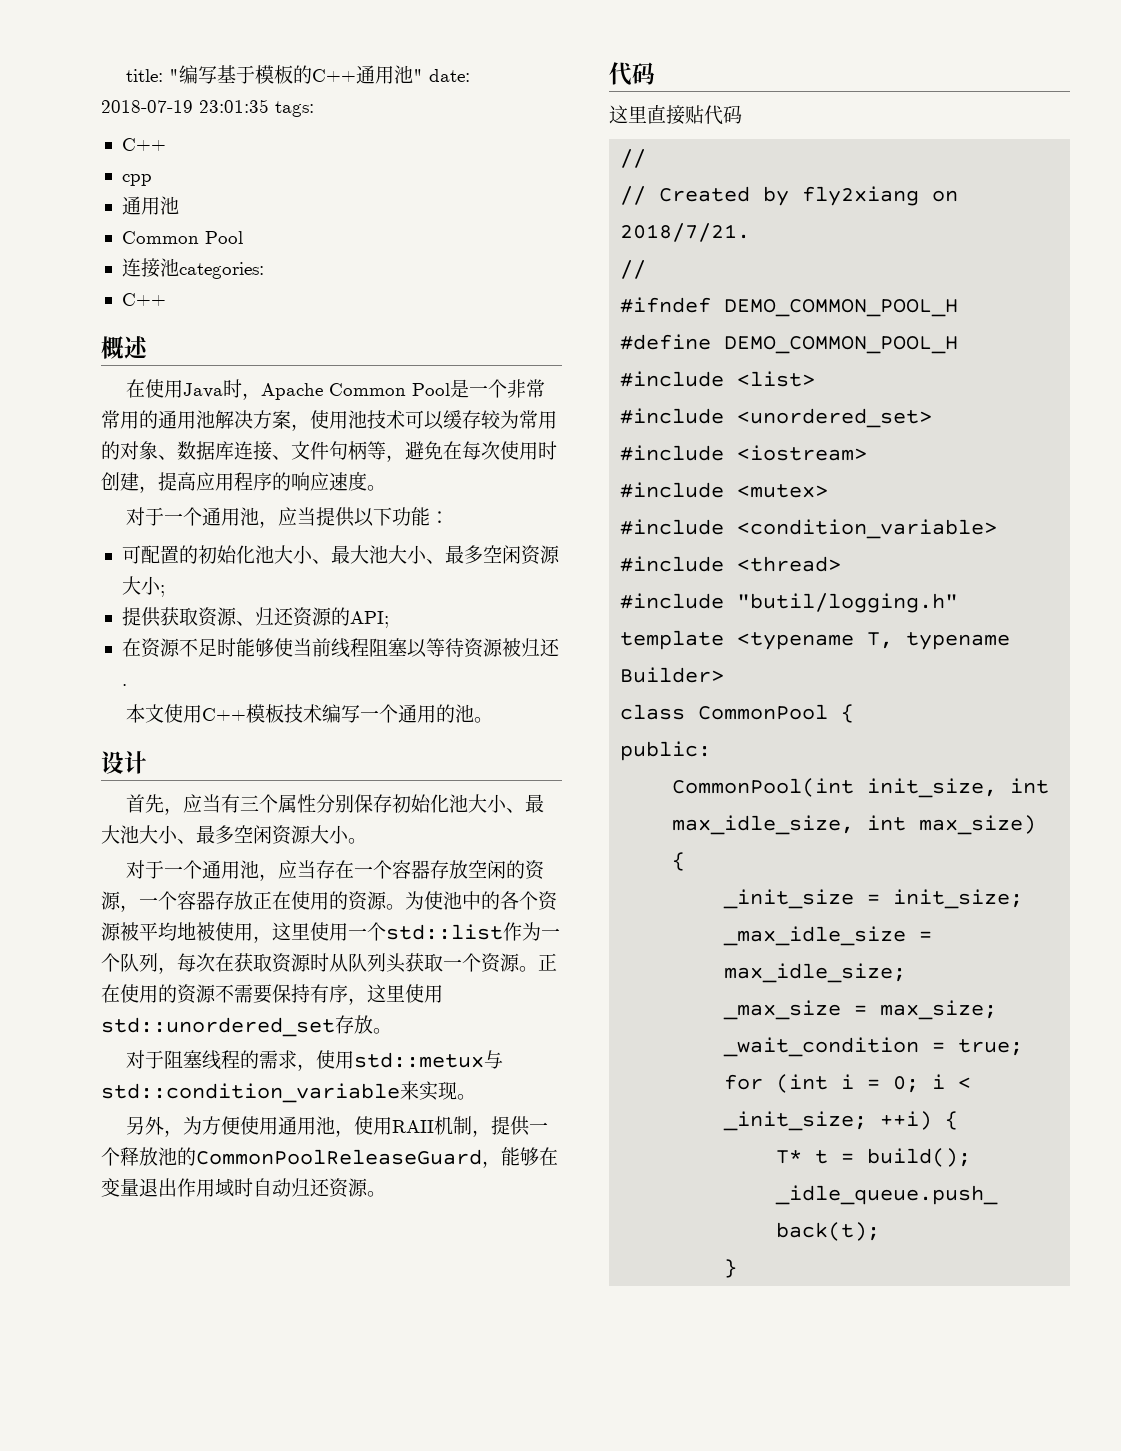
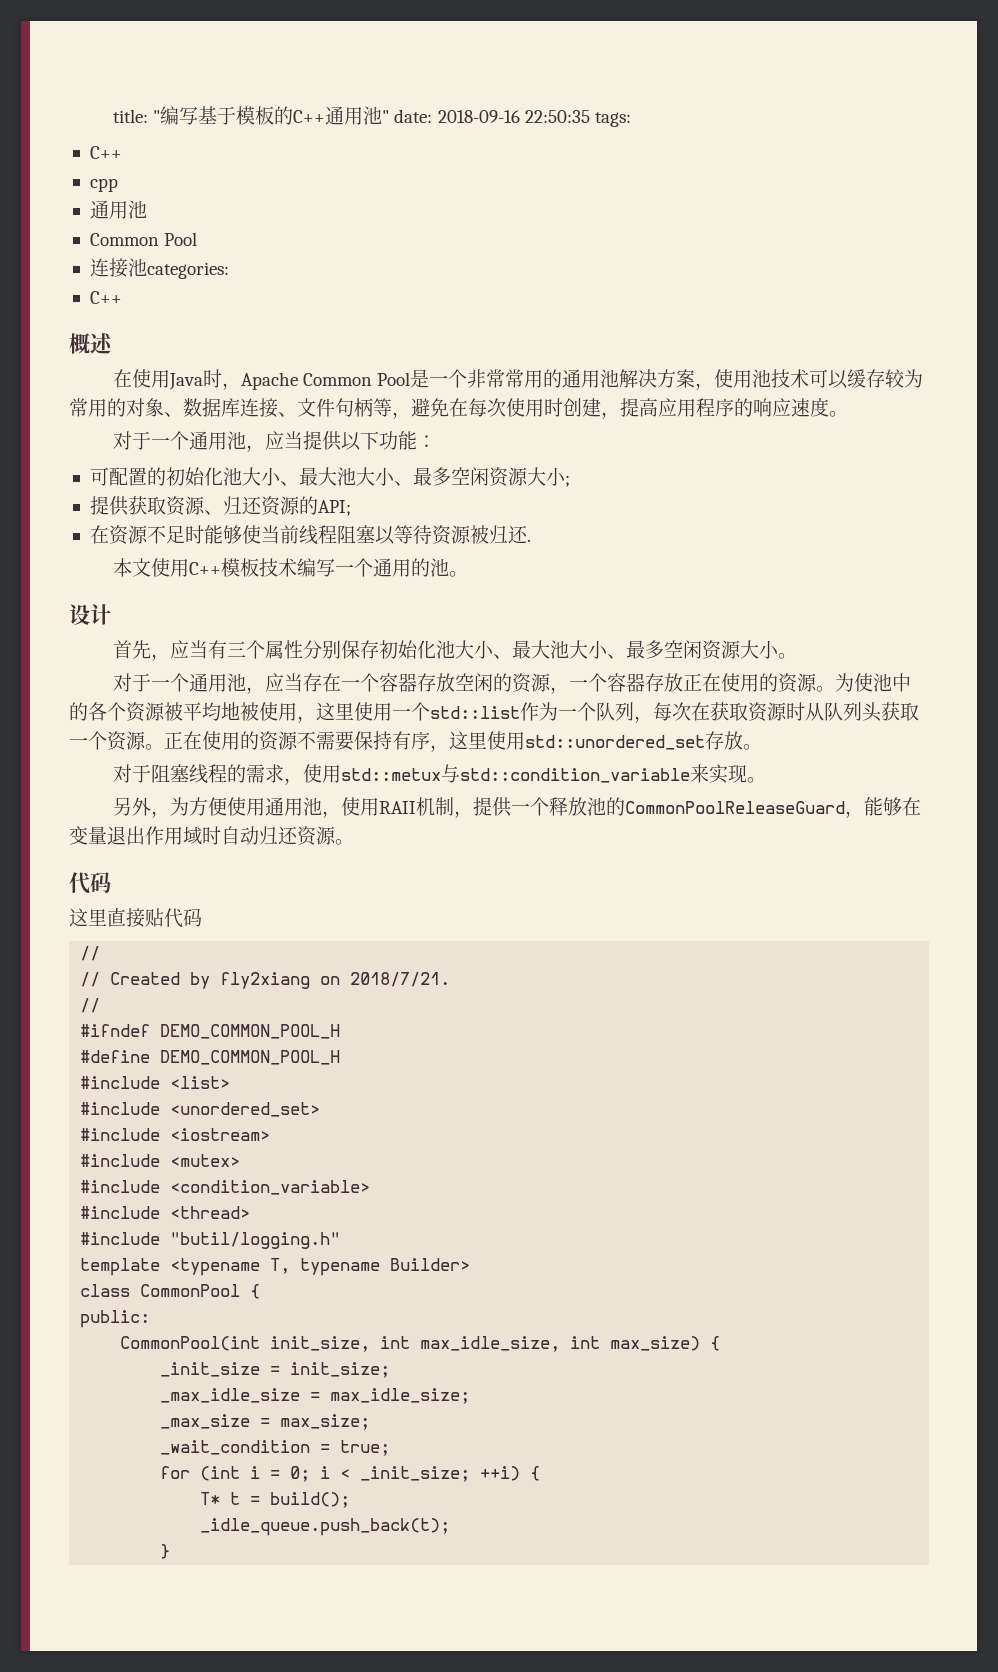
[101,99,269,113] 2018-07-19 23:01:35 -> [437,110,590,123] 2018-09-16 22:50:35

